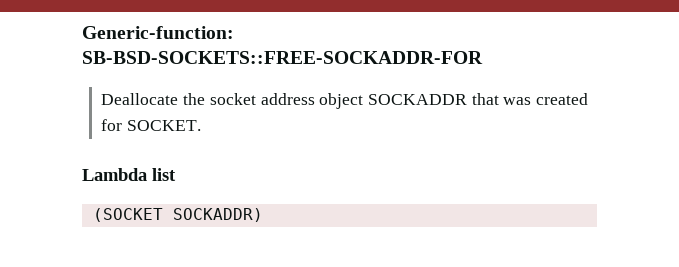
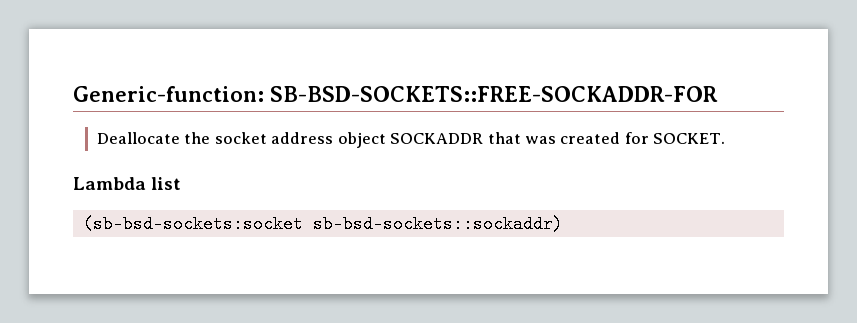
[92,208,263,222] (SOCKET SOCKADDR) -> [82,215,563,233] (sb-bsd-sockets:socket sb-bsd-sockets::sockaddr)

